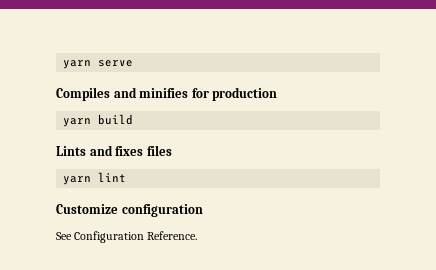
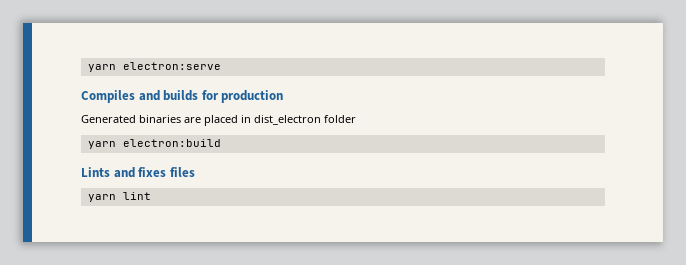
[63,60,134,69] yarn serve -> [87,62,221,72] yarn electron:serve
[139,88,189,98] minifies -> [163,90,199,101] builds
[63,114,134,127] // yarn build -> [81,115,356,126] [87,139,221,149] // Generated binaries are placed in dist_electron folder // yarn electron:build
[56,204,203,217] [56,231,198,243] // Customize configuration // See Configuration Reference. -> (151, 196) none

